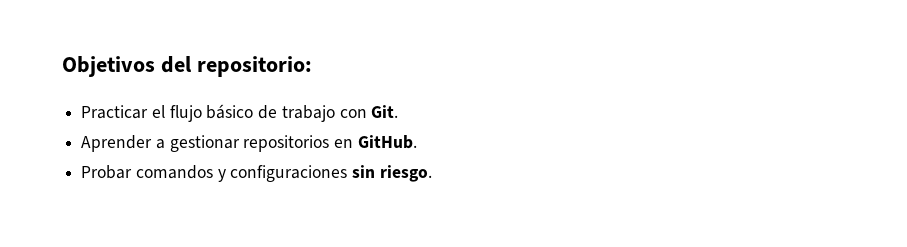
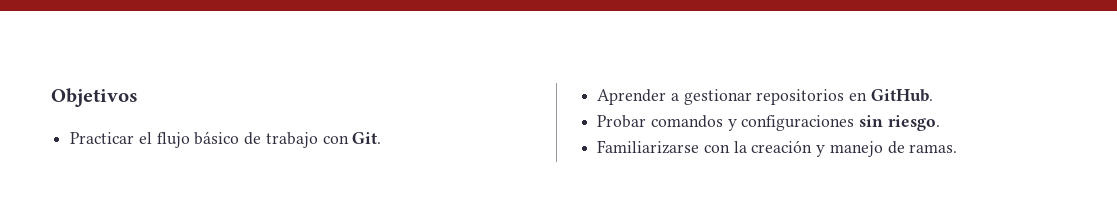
[160,56,312,77] del repositorio: -> (138, 97) none
(432, 173) none -> [597,140,958,157] // Familiarizarse con la creación y manejo de ramas.

